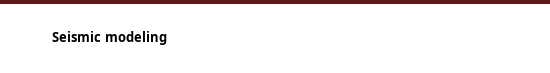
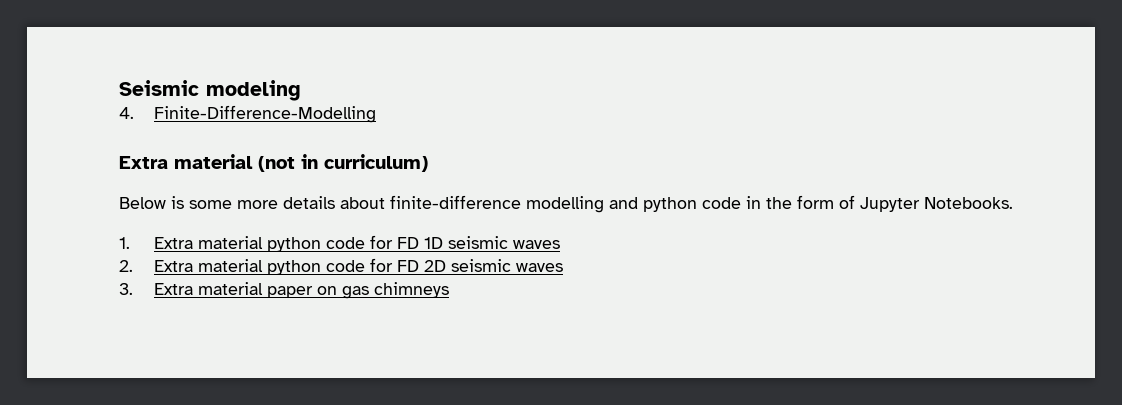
(167, 38) none -> [119,105,376,123] [119,154,428,172] [119,195,1013,213] [119,235,560,252] [119,258,563,275] [119,282,449,299] // 4. Finite-Difference-Modelling // Extra material (not in curriculum) // Below is some more details about finite-difference modelling and python code in the form of Jupyter Notebooks. // 1. Extra material python code for FD 1D seismic waves // 2. Extra material python code for FD 2D seismic waves // 3. Extra material paper on gas chimneys

